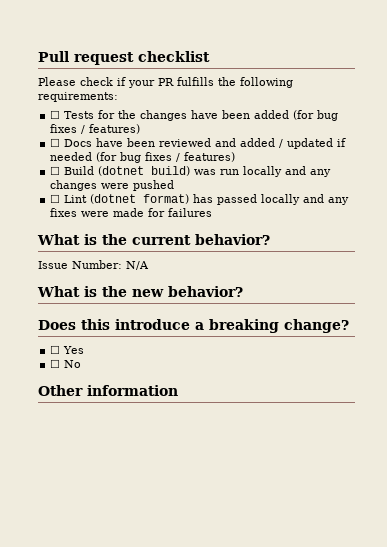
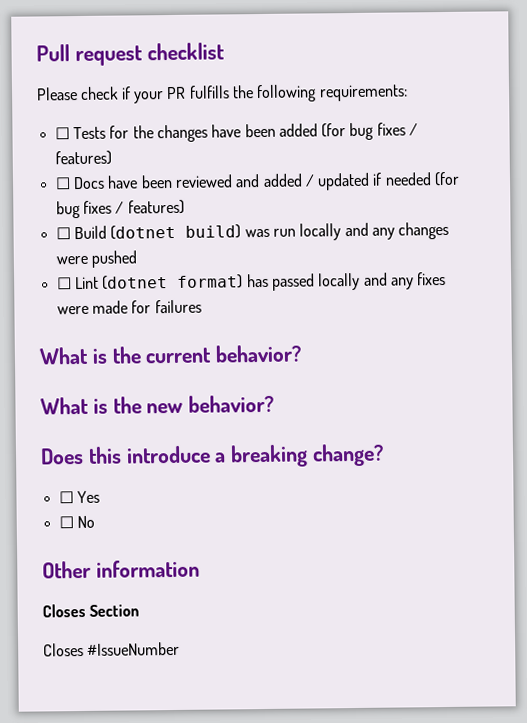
[38,260,149,270] // Issue Number: N/A -> (303, 353) none
(178, 390) none -> [42,603,140,618] [43,641,181,657] // Closes Section // Closes #IssueNumber

